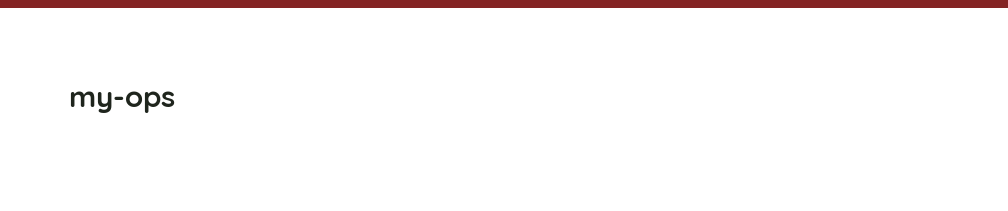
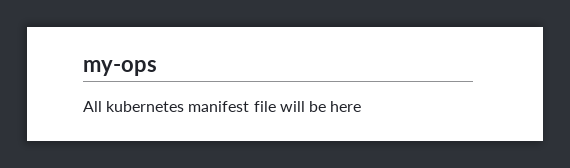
(175, 102) none -> [83,101,362,112] // All kubernetes manifest file will be here

